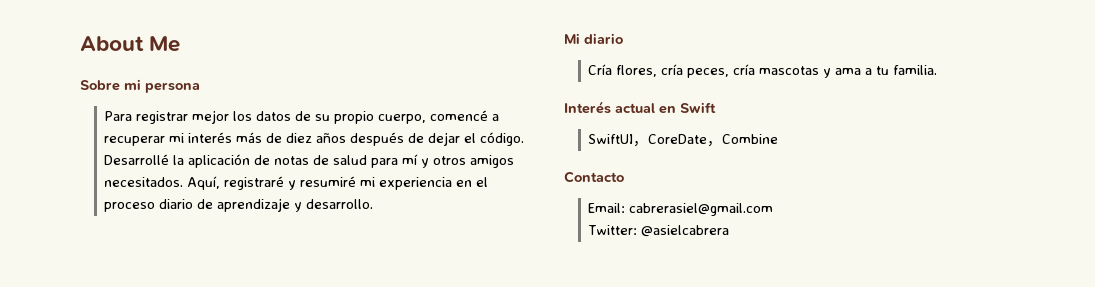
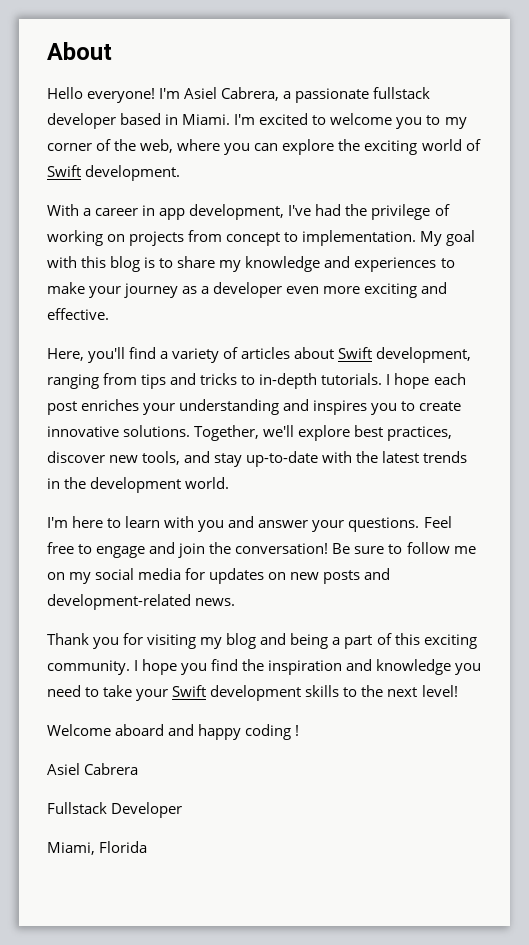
[149,36,181,52] [80,79,200,93] [104,110,500,124] [104,132,525,146] [104,154,515,168] [104,176,489,190] [104,198,374,212] [564,33,623,44] [588,64,938,78] [564,101,716,114] [588,134,779,147] [564,171,624,183] [588,203,774,216] [588,225,730,237] Me // Sobre mi persona // Para registrar mejor los datos de su propio cuerpo, comencé a recuperar mi interés más de diez años después de dejar el código. Desarrollé la aplicación de notas de salud para mí y otros amigos necesitados. Aquí, registraré y resumiré mi experiencia en el proceso diario de aprendizaje y desarrollo. // Mi diario // Cría flores, cría peces, cría mascotas y ama a tu familia. // Interés actual en Swift // SwiftUI，CoreDate，Combine // Contacto // Email: cabrerasiel@gmail.com // Twitter: @asielcabrera -> [47,87,431,103] [47,113,467,129] [47,139,481,155] [47,165,181,181] [47,204,450,220] [47,230,476,246] [47,256,455,272] [47,282,448,298] [47,308,109,320] [47,347,472,363] [47,373,466,389] [47,399,462,415] [47,425,453,441] [47,451,468,467] [47,477,230,493] [47,516,452,532] [47,542,476,558] [47,568,391,584] [47,594,236,610] [47,633,477,649] [47,659,482,675] [47,685,458,701] [47,724,300,740] [47,763,139,775] [47,802,183,818] [47,841,148,855] // Hello everyone! I'm Asiel Cabrera, a passionate fullstack developer based in Miami. I'm excited to welcome you to my corner of the web, where you can explore the exciting world of Swift development. // With a career in app development, I've had the privilege of working on projects from concept to implementation. My goal with this blog is to share my knowledge and experiences to make your journey as a developer even more exciting and effective. // Here, you'll find a variety of articles about Swift development, ranging from tips and tricks to in-depth tutorials. I hope each post enriches your understanding and inspires you to create innovative solutions. Together, we'll explore best practices, discover new tools, and stay up-to-date with the latest trends in the development world. // I'm here to learn with you and answer your questions. Feel free to engage and join the conversation! Be sure to follow me on my social media for updates on new posts and development-related news. // Thank you for visiting my blog and being a part of this exciting community. I hope you find the inspiration and knowledge you need to take your Swift development skills to the next level! // Welcome aboard and happy coding ! // Asiel Cabrera // Fullstack Developer // Miami, Florida

